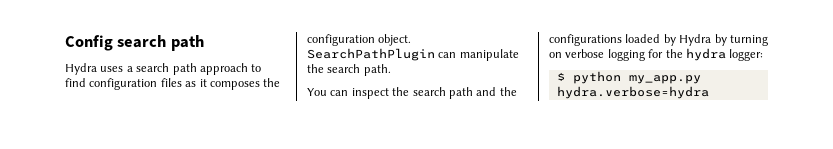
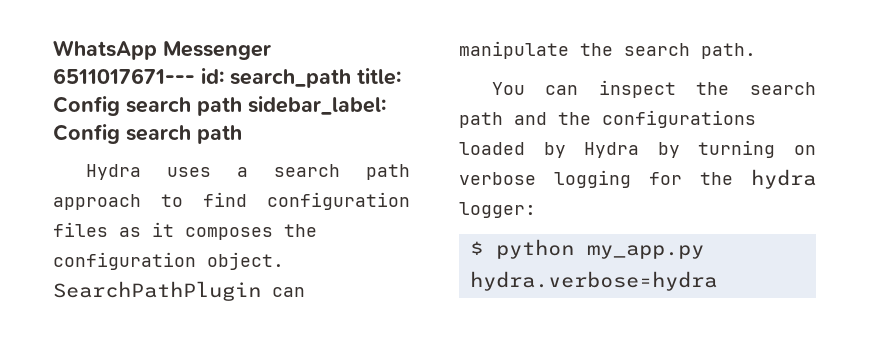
(65, 43) none -> [53,40,271,60] [53,68,401,88] [53,96,386,116] WhatsApp Messenger 6511017671--- id: search_path title: Config search path sidebar_label:

